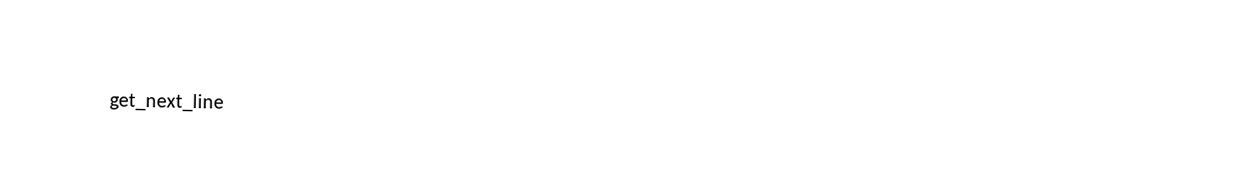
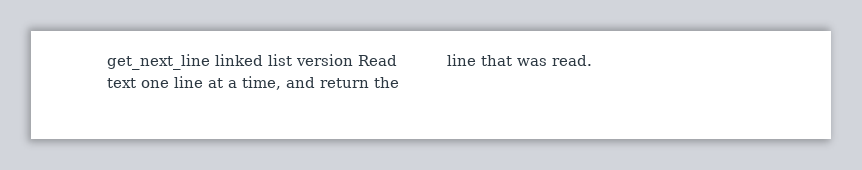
(224, 102) none -> [215,54,397,66] [107,76,399,90] [447,54,592,66] linked list version Read text one line at a time, and return the line that was read.

